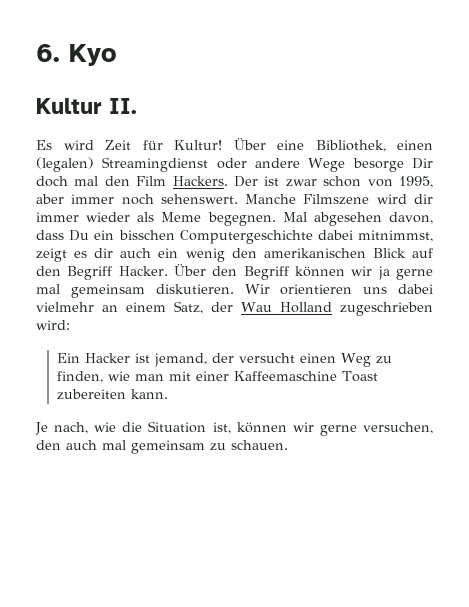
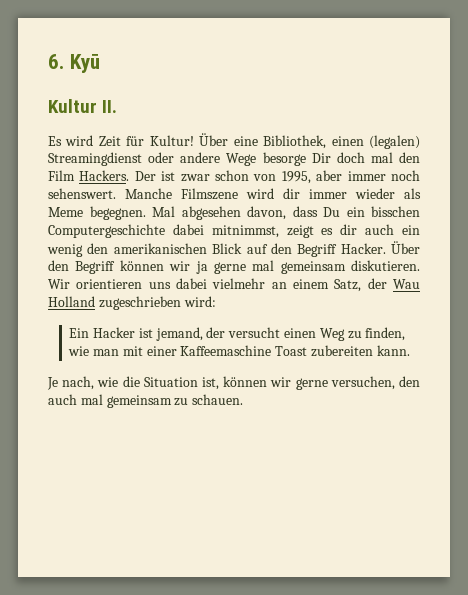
[69,44,116,66] Kyo -> [69,54,100,73] Kyū

